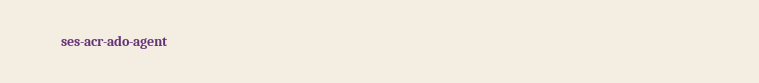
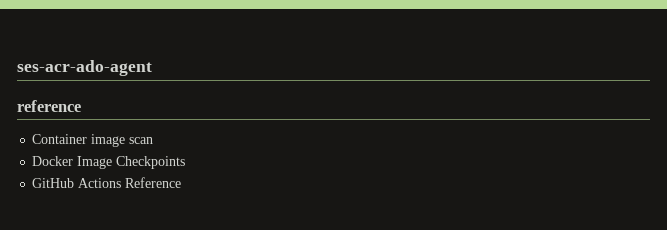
(168, 42) none -> [17,100,81,112] [32,134,154,147] [32,156,186,169] [32,177,182,188] // reference // Container image scan // Docker Image Checkpoints // GitHub Actions Reference

